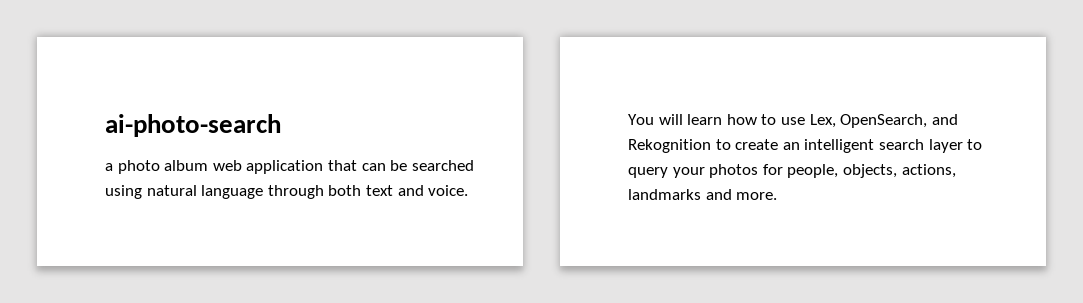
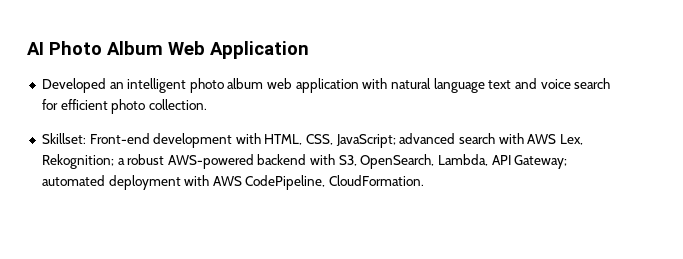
[105,114,281,137] [105,160,474,174] [105,185,469,199] [628,114,958,128] [628,139,983,153] [628,164,956,178] [628,189,778,200] ai-photo-search // a photo album web application that can be searched using natural language through both text and voice. You will learn how to use Lex, OpenSearch, and Rekognition to create an intelligent search layer to query your photos for people, objects, actions, landmarks and more. -> [27,41,309,59] [41,78,611,93] [41,99,207,114] [41,133,583,148] [41,154,568,169] [41,175,425,190] AI Photo Album Web Application // Developed an intelligent photo album web application with natural language text and voice search for efficient photo collection. // Skillset: Front-end development with HTML, CSS, JavaScript; advanced search with AWS Lex, Rekognition; a robust AWS-powered backend with S3, OpenSearch, Lambda, API Gateway; automated deployment with AWS CodePipeline, CloudFormation.

